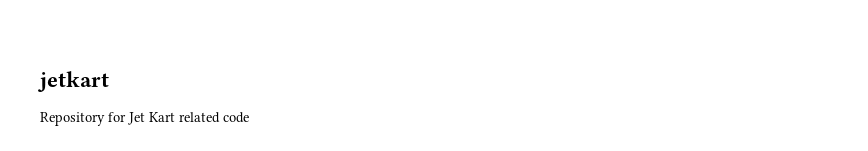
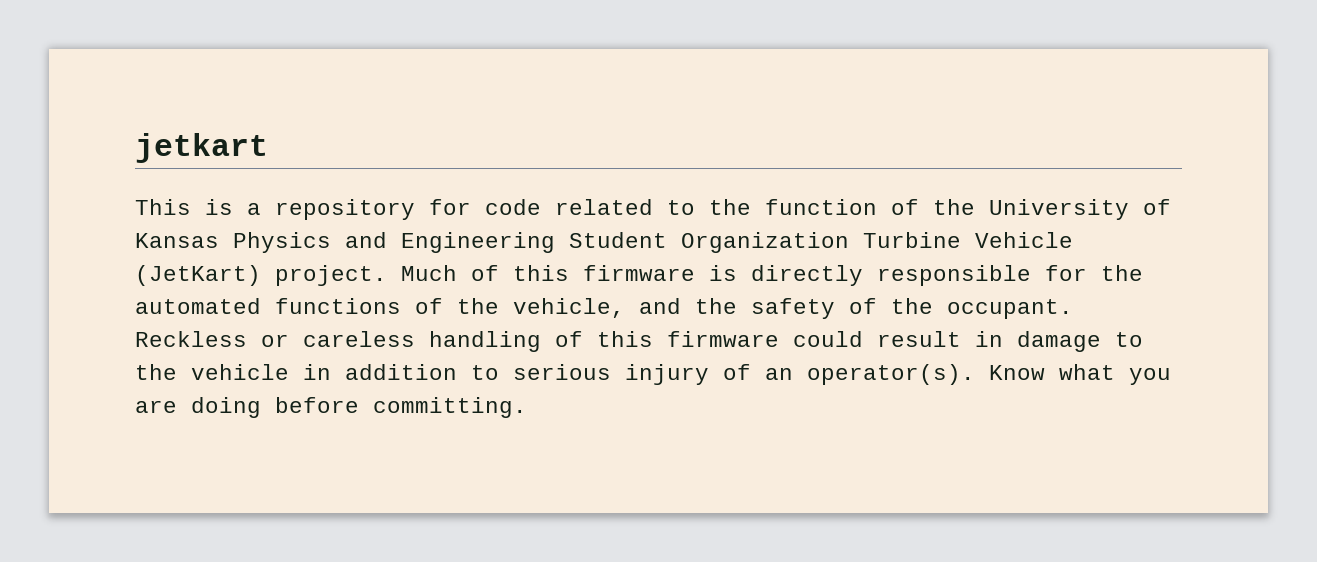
[40,112,249,126] Repository for Jet Kart related code -> [135,199,1171,220] [135,232,1073,253] [135,265,1143,286] [135,298,1073,319] [135,331,1143,352] [135,364,1171,385] [135,397,527,418] This is a repository for code related to the function of the University of Kansas Physics and Engineering Student Organization Turbine Vehicle (JetKart) project. Much of this firmware is directly responsible for the automated functions of the vehicle, and the safety of the occupant. Reckless or careless handling of this firmware could result in damage to the vehicle in addition to serious injury of an operator(s). Know what you are doing before committing.

